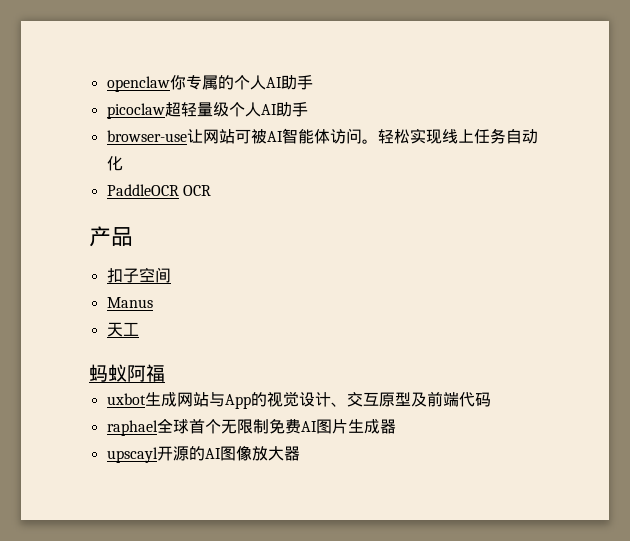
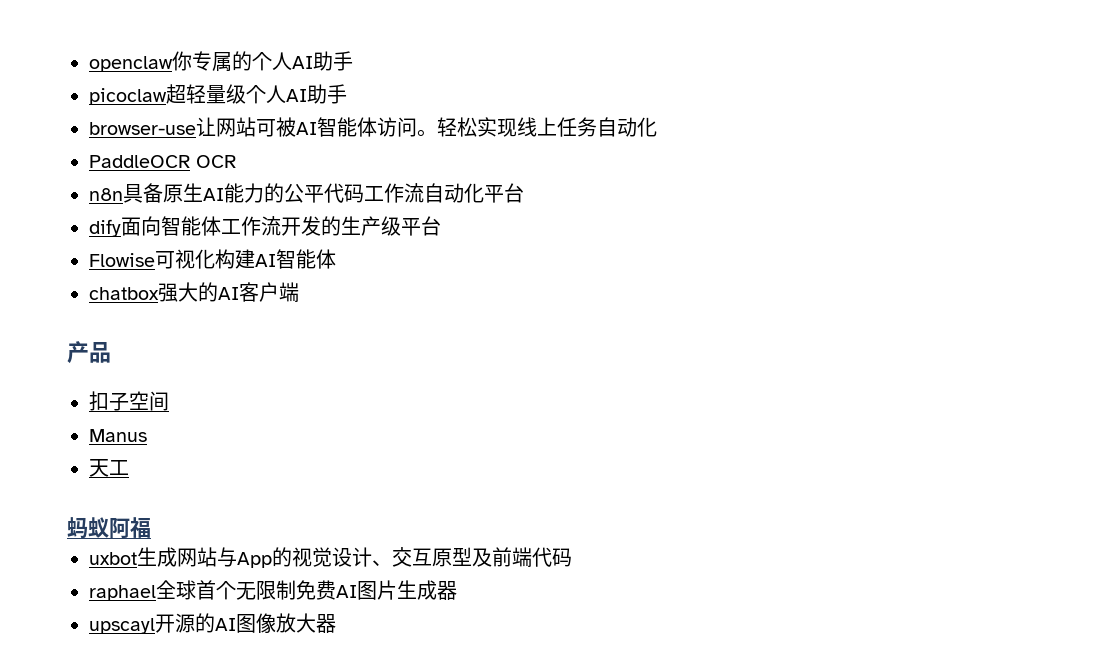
(211, 190) none -> [89,183,524,203] [89,216,441,237] [89,249,336,269] [89,282,299,302] // n8n具备原生AI能力的公平代码工作流自动化平台 // dify面向智能体工作流开发的生产级平台 // Flowise可视化构建AI智能体 // chatbox强大的AI客户端

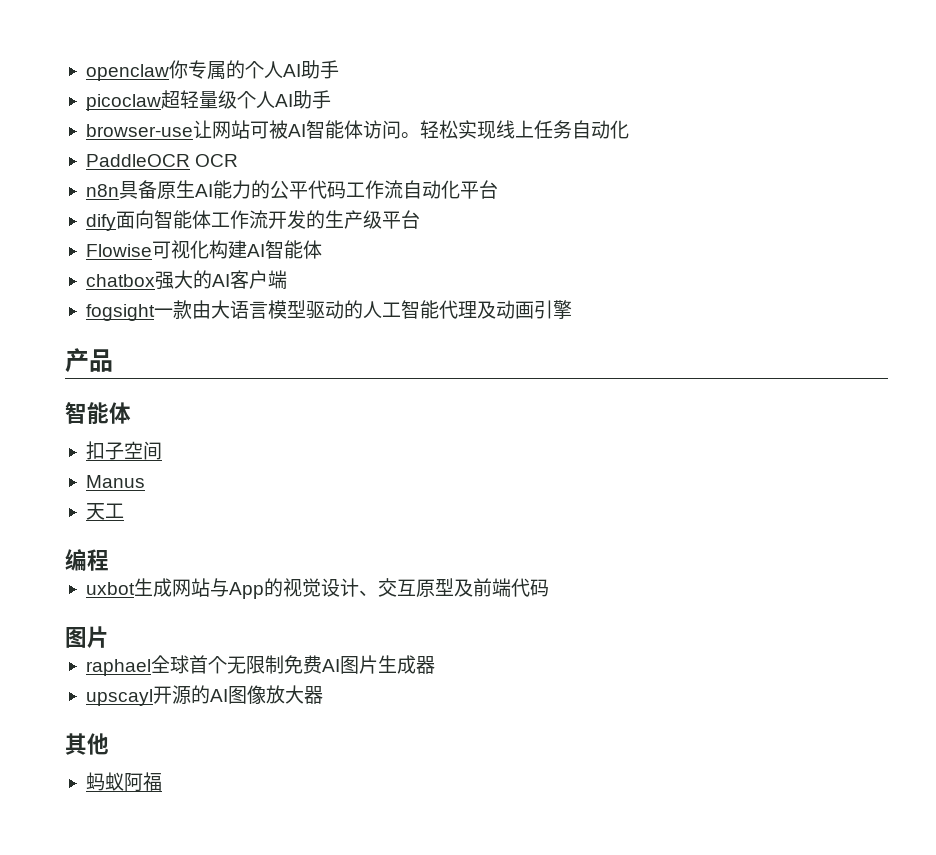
(299, 292) none -> [85,300,572,321] // fogsight一款由大语言模型驱动的人工智能代理及动画引擎
(111, 352) none -> [65,402,131,424] // 智能体
[67,517,151,539] 蚂蚁阿福 -> [65,549,109,571] 编程
(572, 557) none -> [65,626,109,648] // 图片
(336, 623) none -> [65,733,109,755] [85,772,162,792] // 其他 // 蚂蚁阿福

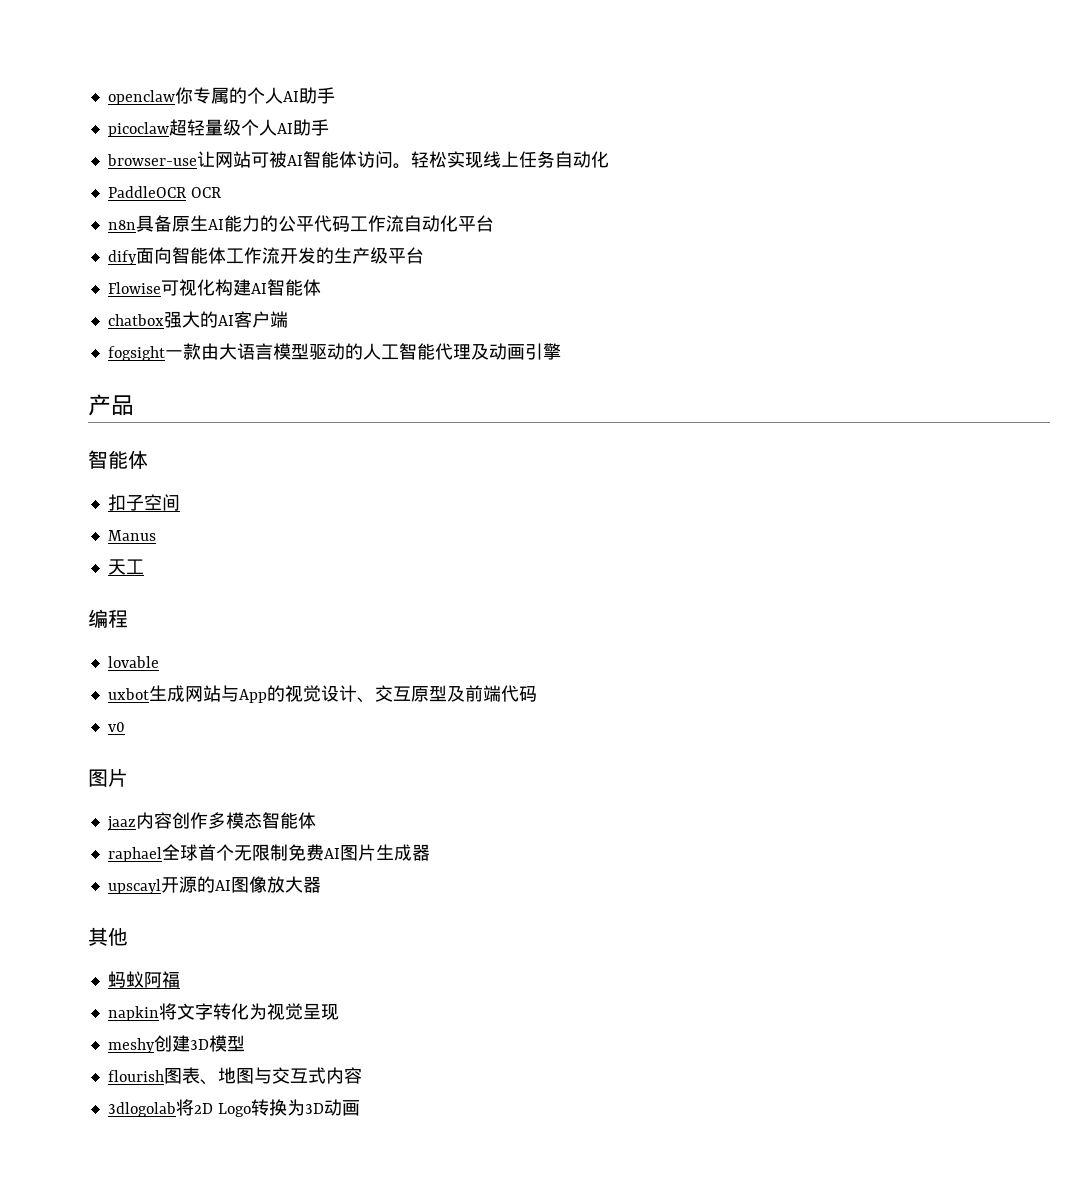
(109, 560) none -> [107,656,159,668] // lovable
[65,626,109,648] // 图片 -> [107,722,125,732] [88,768,128,787] [106,812,316,831] // v0 // 图片 // jaaz内容创作多模态智能体
(162, 781) none -> [107,1003,339,1021] [107,1035,245,1053] [107,1067,362,1085] [107,1099,360,1117] // napkin将文字转化为视觉呈现 // meshy创建3D模型 // flourish图表、地图与交互式内容 // 3dlogolab将2D Logo转换为3D动画

